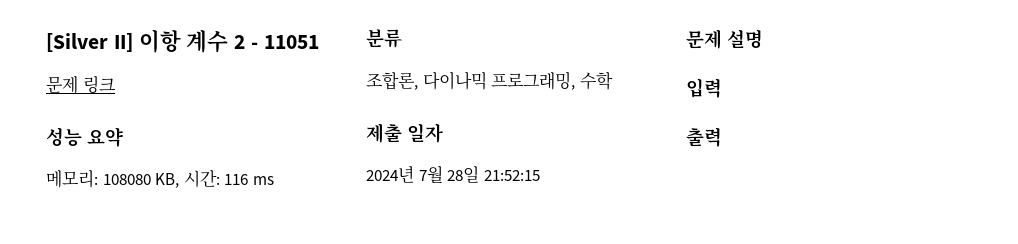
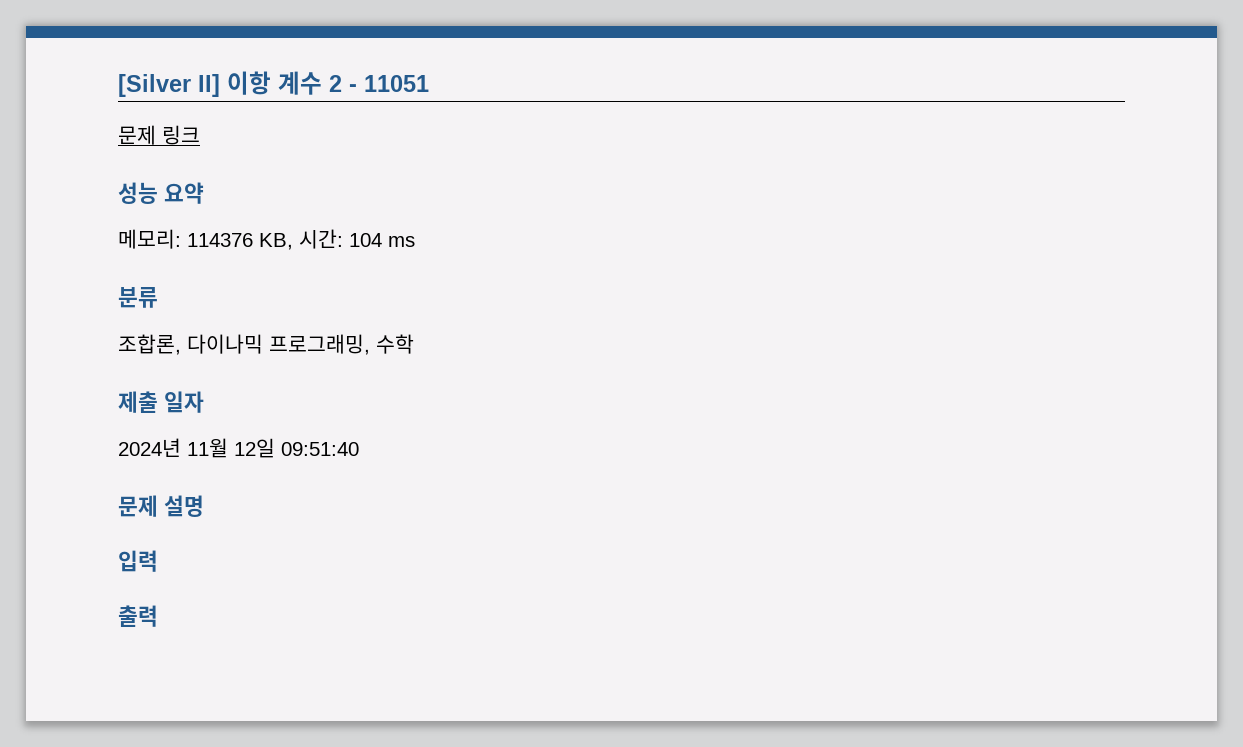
[102,174,151,185] 108080 -> [187,233,253,247] 114376
[224,174,249,185] 116 -> [349,233,382,247] 104
[418,166,540,183] 7월 28일 21:52:15 -> [187,438,359,458] 11월 12일 09:51:40

